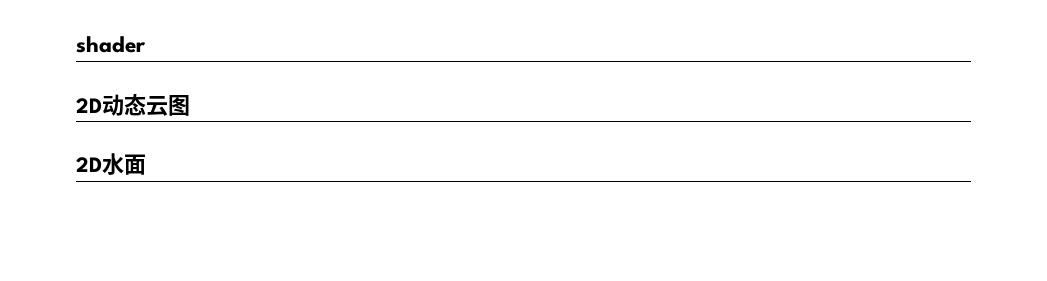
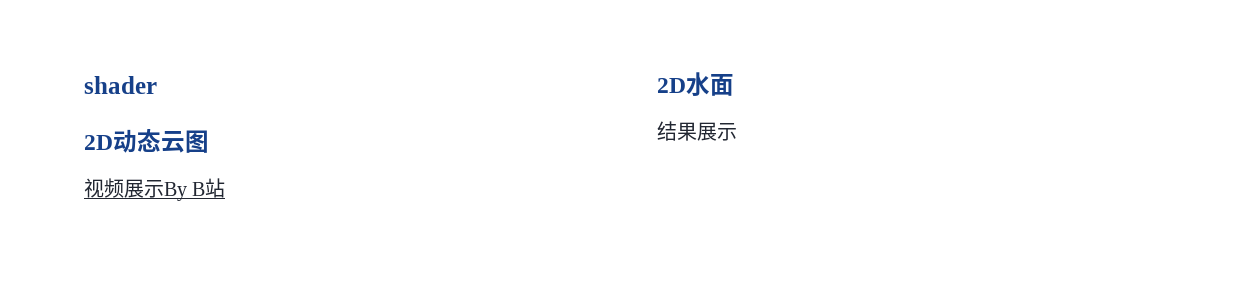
(190, 105) none -> [84,178,226,201] // 视频展示By B站
(146, 164) none -> [657,121,737,141] // 结果展示

